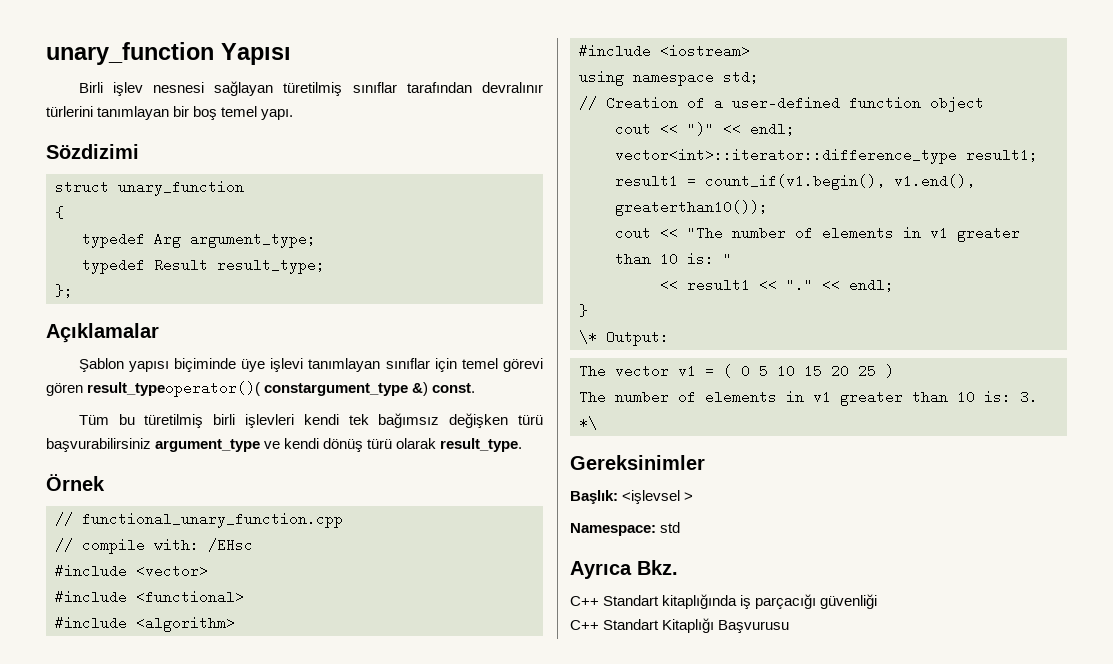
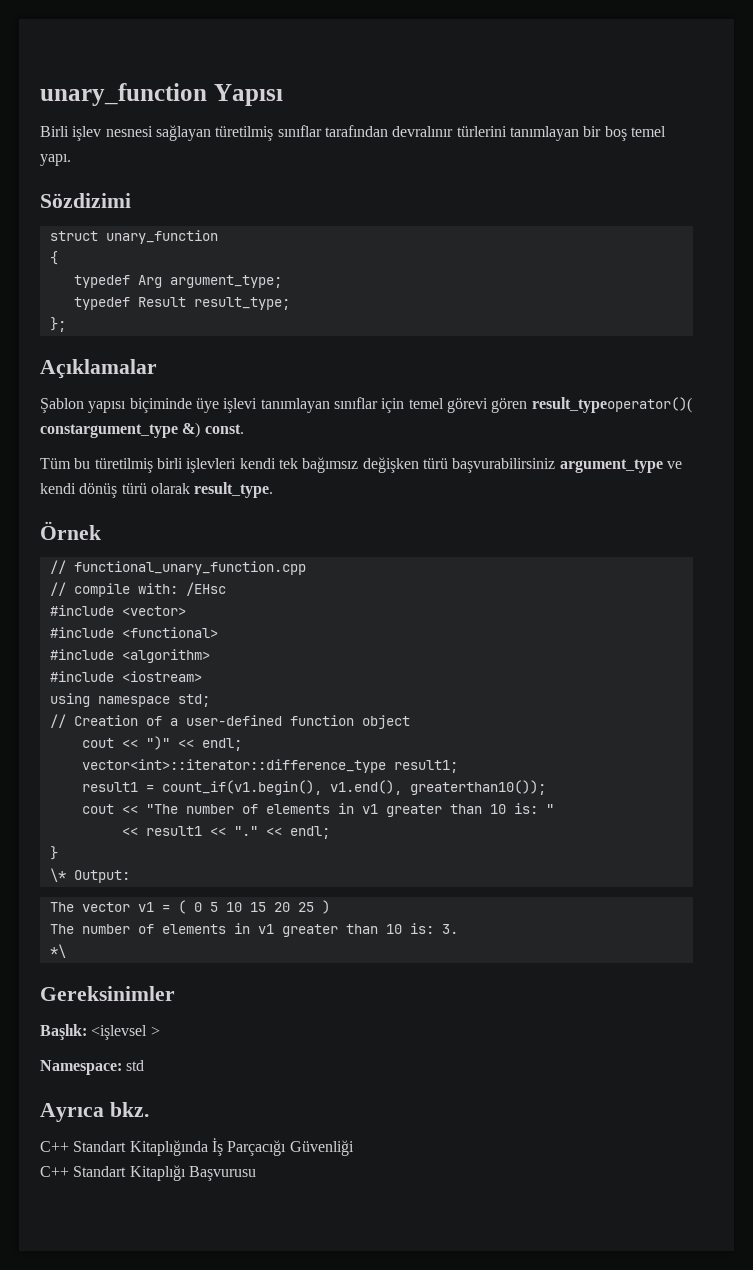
[637,560,678,575] [570,594,878,609] Bkz. // C++ Standart kitaplığında iş parçacığı güvenliği -> [109,1102,149,1117] [40,1138,354,1156] bkz. // C++ Standart Kitaplığında İş Parçacığı Güvenliği

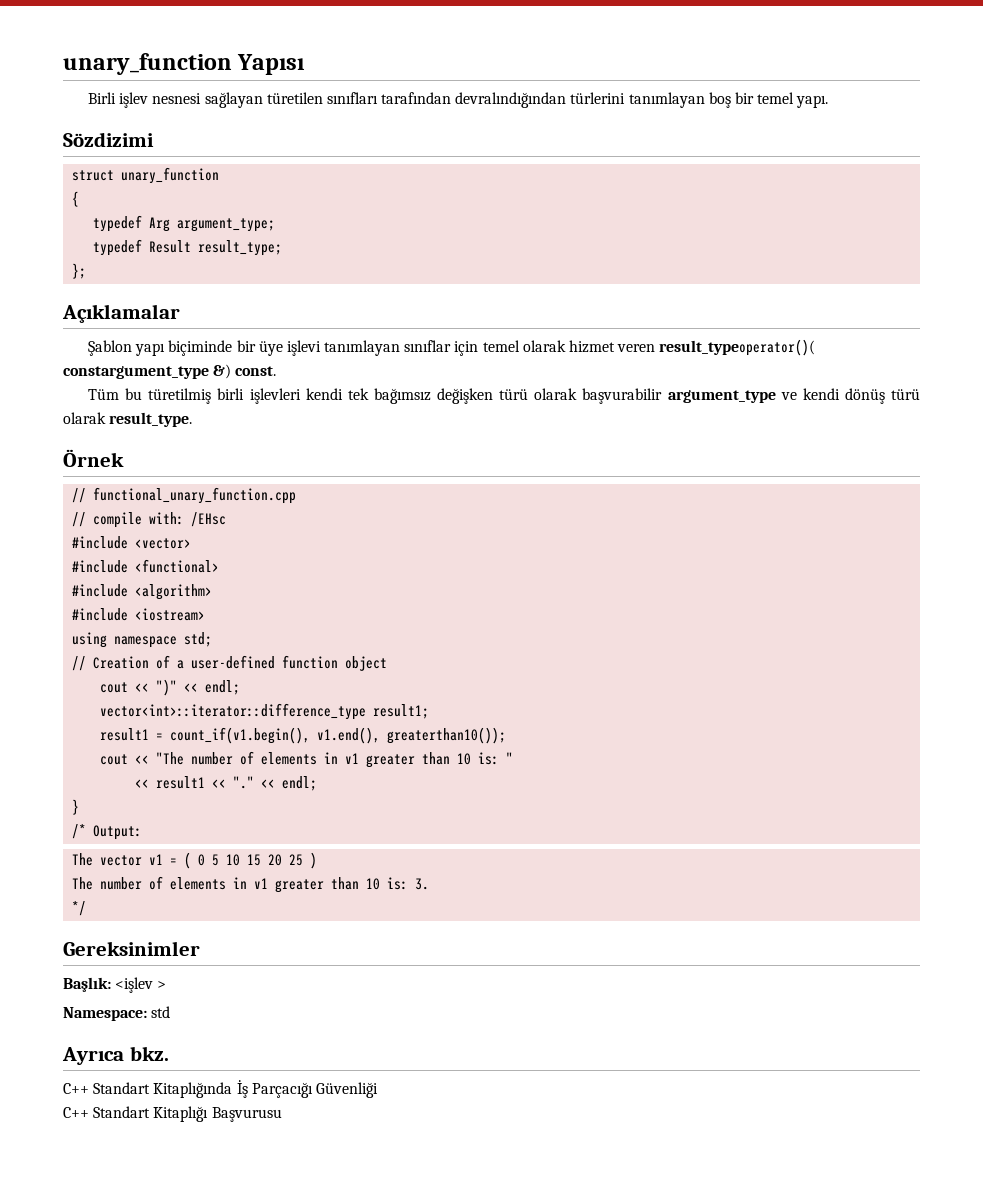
[215,125,627,141] türetilmiş sınıflar tarafından devralınır türlerini tanımlayan bir boş -> [266,92,755,108] türetilen sınıfları tarafından devralındığından türlerini tanımlayan boş bir
[88,398,192,413] yapısı biçiminde -> [135,340,256,356] yapı biçiminde bir
[446,398,528,413] görevi gören -> [522,340,656,353] olarak hizmet veren
[452,458,556,473] başvurabilirsiniz -> [534,388,663,404] olarak başvurabilir
[49,868,66,882] \* -> [72,824,87,839] /*
[49,944,66,958] *\ -> [72,901,87,916] */
[91,1025,148,1040] <işlevsel -> [115,977,154,993] <işlev

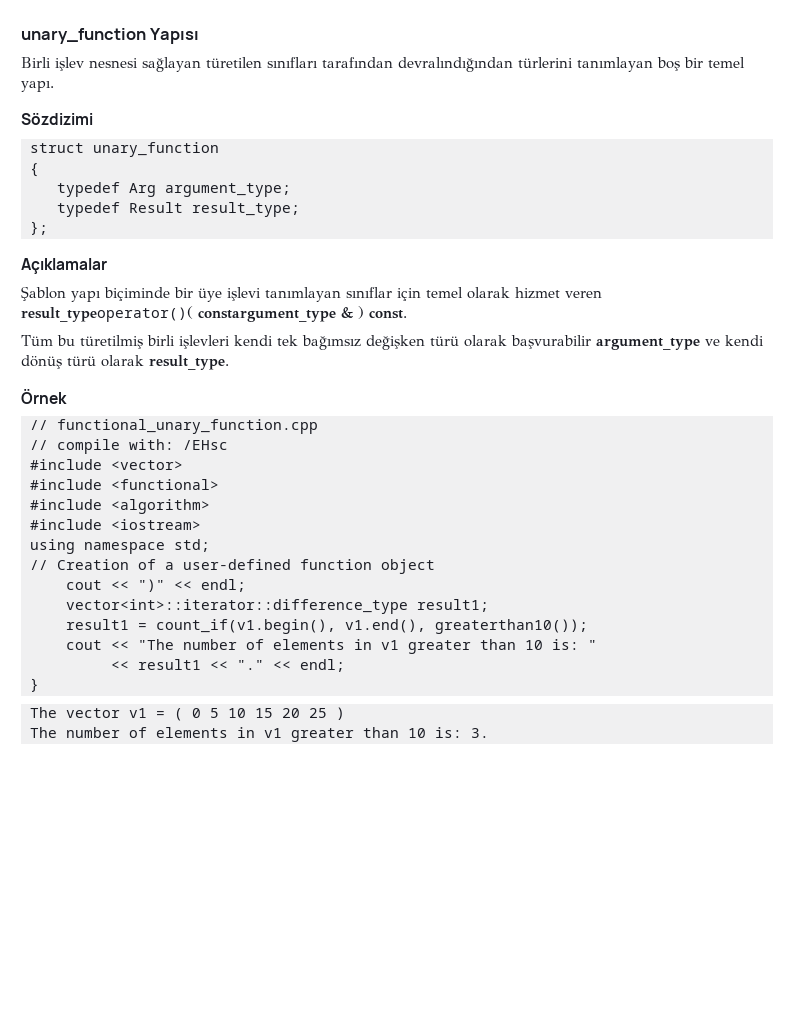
[213,364,232,379] &) -> [341,306,364,319] & )
[72,824,143,840] // /* Output: -> (39, 685) none
[72,901,87,916] [63,941,200,956] [63,977,167,993] [63,1006,171,1021] [62,1046,169,1065] [63,1080,378,1098] [63,1106,282,1122] // */ // Gereksinimler // Başlık: <işlev > // Namespace: std // Ayrıca bkz. // C++ Standart Kitaplığında İş Parçacığı Güvenliği // C++ Standart Kitaplığı Başvurusu -> (489, 733) none

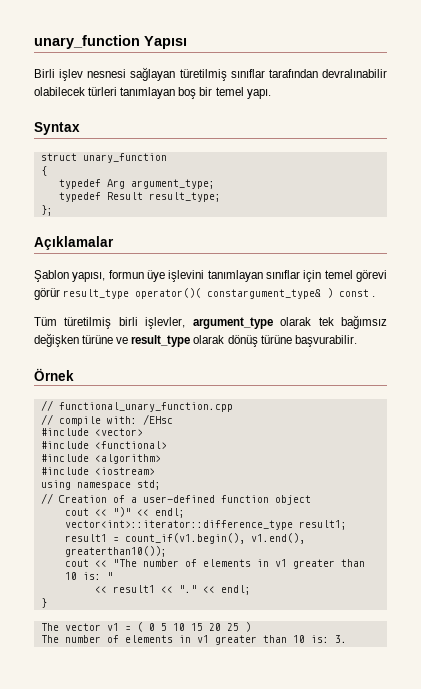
[206,57,573,72] türetilen sınıfları tarafından devralındığından türlerini -> [179,69,387,81] [34,87,118,96] türetilmiş sınıflar tarafından devralınabilir olabilecek türleri
[21,113,93,125] Sözdizimi -> [34,122,80,135] Syntax
[71,287,602,302] [21,306,407,322] yapı biçiminde bir üye işlevi tanımlayan sınıflar için temel olarak hizmet veren result_typeoperator()( constargument_type & ) const. -> [72,270,387,282] [34,288,376,300] yapısı, formun üye işlevini tanımlayan sınıflar için temel görevi görür result_type operator()( constargument_type& ) const .
[57,335,75,346] bu -> (57, 321) none
[179,335,764,350] [21,355,229,370] işlevleri kendi tek bağımsız değişken türü olarak başvurabilir argument_type ve kendi dönüş türü olarak result_type. -> [145,315,387,329] [34,333,357,347] işlevler, argument_type olarak tek bağımsız değişken türüne ve result_type olarak dönüş türüne başvurabilir.

